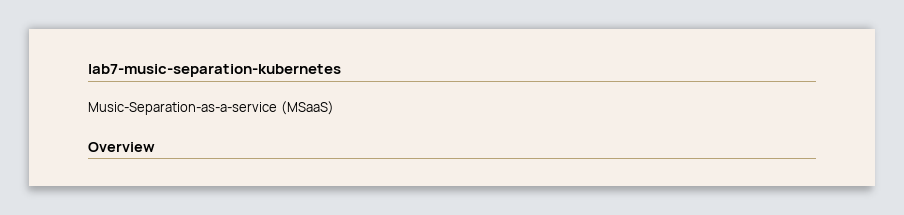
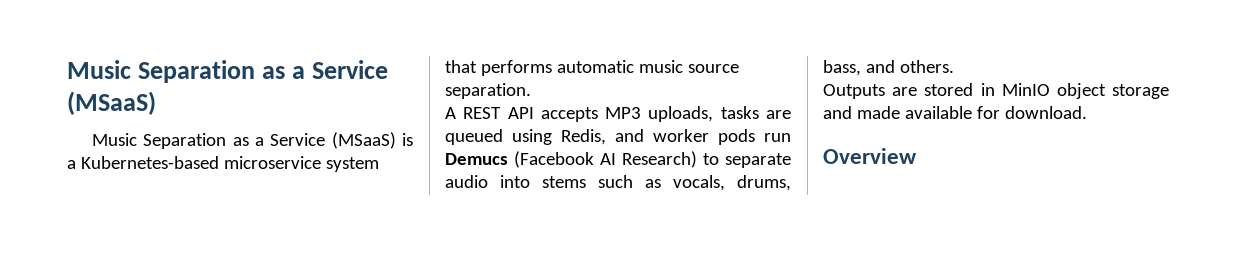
[88,64,341,77] [88,101,334,115] lab7-music-separation-kubernetes // Music-Separation-as-a-service (MSaaS) -> [67,60,389,83] [67,91,156,115] [91,132,414,149] [67,156,379,172] [445,60,739,76] [445,83,531,99] [445,106,791,122] [445,129,791,145] [445,151,791,168] [445,175,791,191] [823,60,954,76] [823,83,1169,99] [823,106,1087,119] Music Separation as a Service (MSaaS) // Music Separation as a Service (MSaaS) is a Kubernetes-based microservice system that performs automatic music source separation. // A REST API accepts MP3 uploads, tasks are queued using Redis, and worker pods run Demucs (Facebook AI Research) to separate audio into stems such as vocals, drums, bass, and others. // Outputs are stored in MinIO object storage and made available for download.

